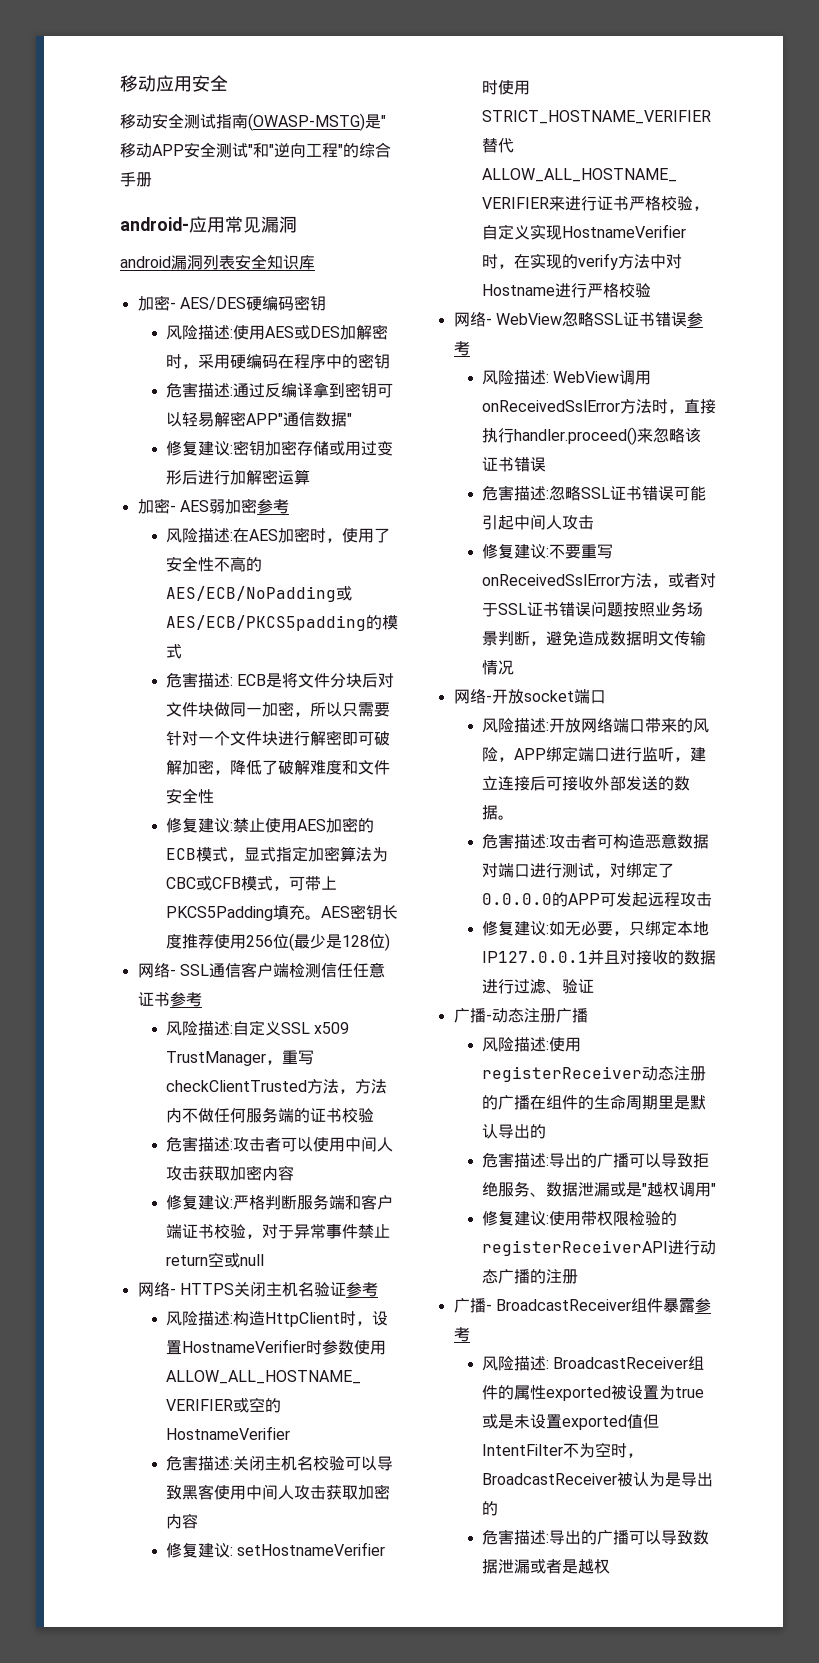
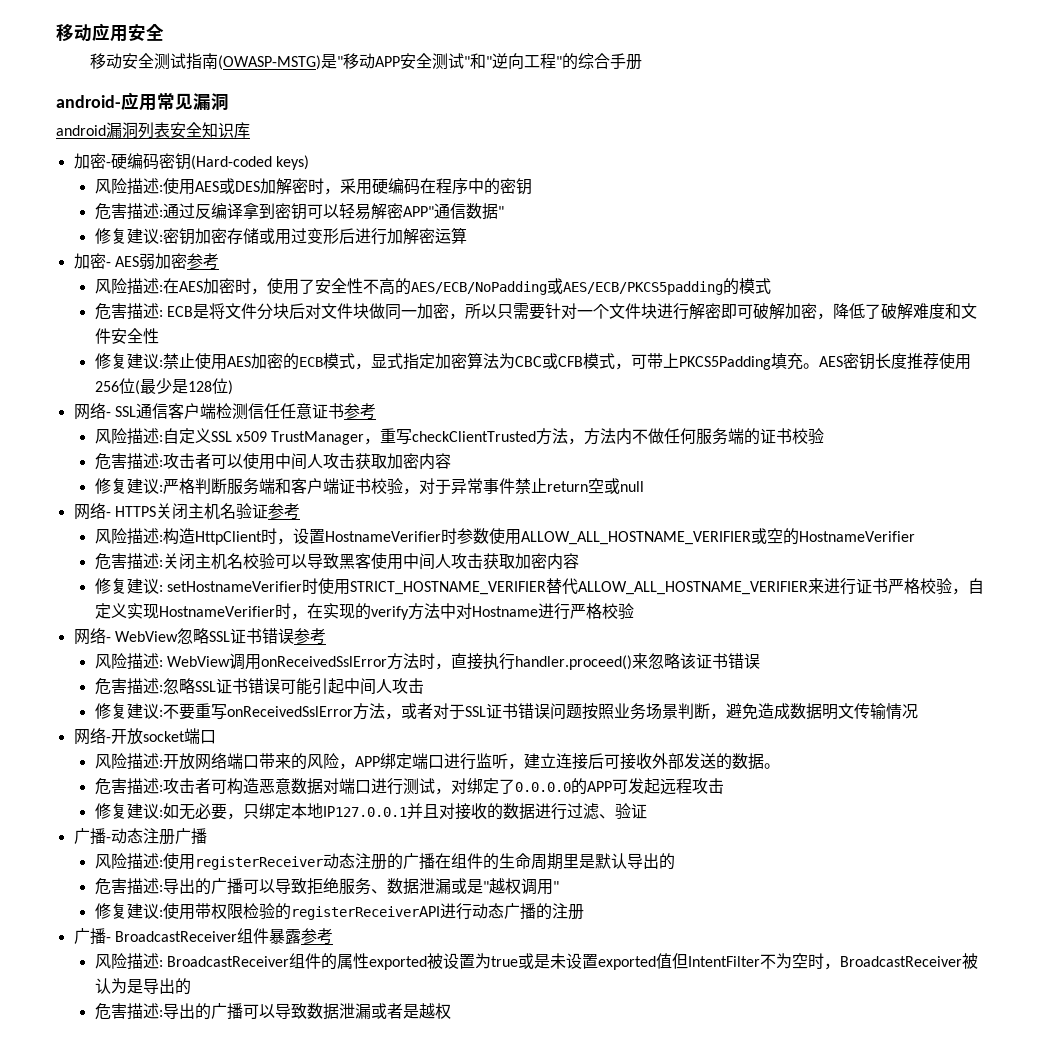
[179,297,246,310] AES/DES -> (111, 164) none
(326, 303) none -> [190,155,309,170] (Hard-coded keys)

